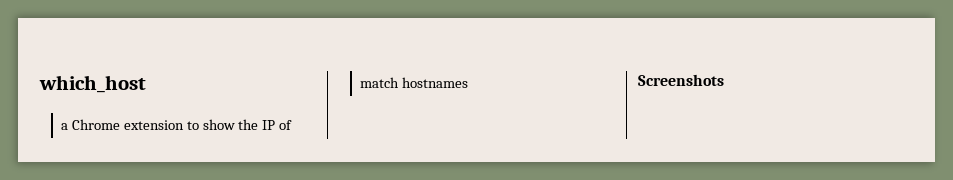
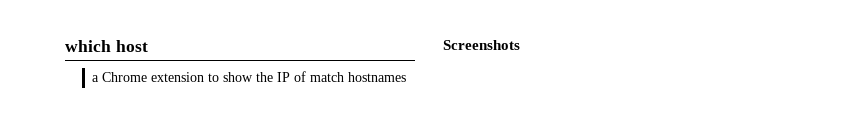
[39,75,146,93] which_host -> [65,40,148,52] which host

